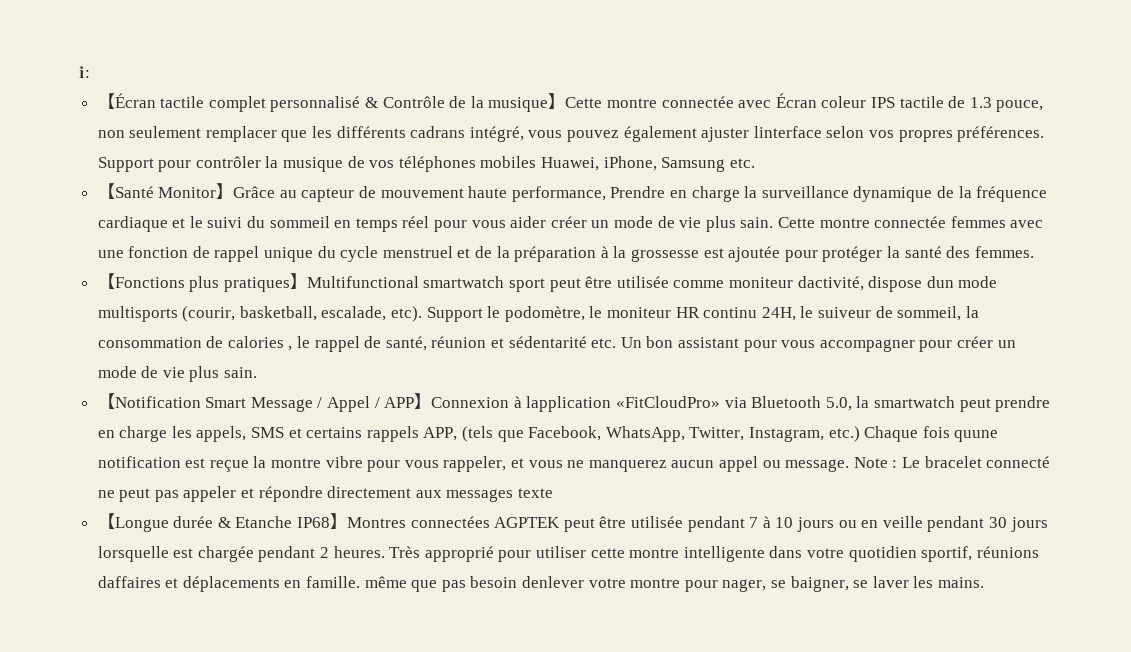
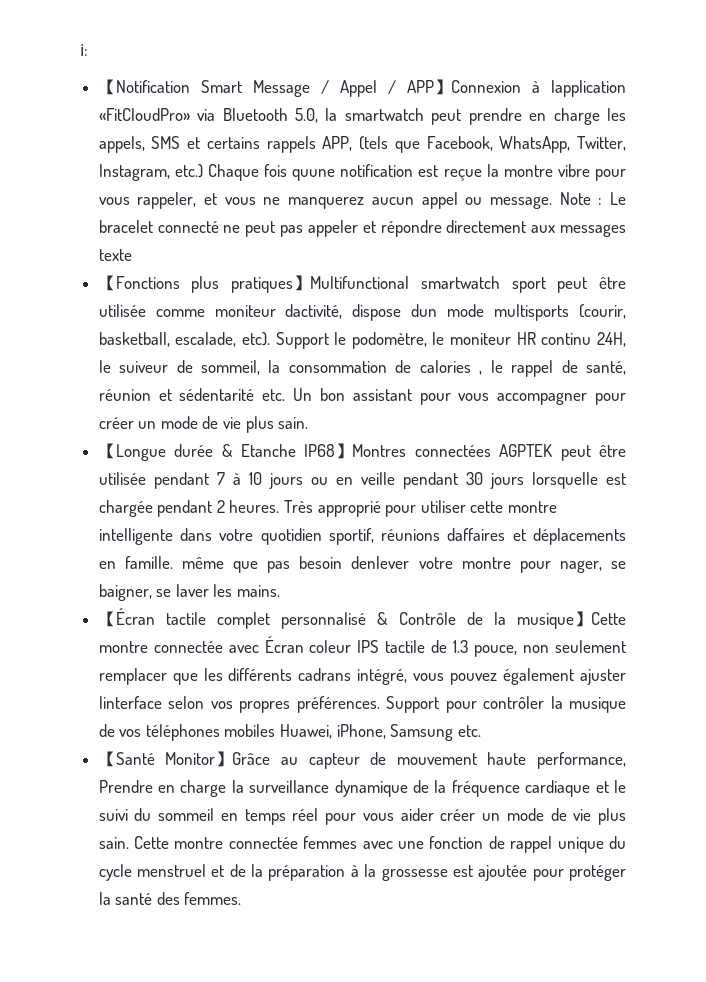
(90, 72) none -> [98,79,626,97] [98,108,626,125] [98,136,627,153] [98,164,626,181] [98,192,626,209] [98,220,626,237] [98,249,132,261] [98,275,626,293] [98,304,626,321] [98,332,626,349] [98,360,626,377] [98,388,626,405] [98,416,309,433] [98,443,626,461] [98,472,627,489] [98,500,558,517] [98,528,626,545] [98,556,627,573] [98,584,281,601] // 【Notification Smart Message / Appel / APP】Connexion à lapplication «FitCloudPro» via Bluetooth 5.0, la smartwatch peut prendre en charge les appels, SMS et certains rappels APP, (tels que Facebook, WhatsApp, Twitter, Instagram, etc.) Chaque fois quune notification est reçue la montre vibre pour vous rappeler, et vous ne manquerez aucun appel ou message. Note : Le bracelet connecté ne peut pas appeler et répondre directement aux messages texte // 【Fonctions plus pratiques】Multifunctional smartwatch sport peut être utilisée comme moniteur dactivité, dispose dun mode multisports (courir, basketball, escalade, etc). Support le podomètre, le moniteur HR continu 24H, le suiveur de sommeil, la consommation de calories , le rappel de santé, réunion et sédentarité etc. Un bon assistant pour vous accompagner pour créer un mode de vie plus sain. // 【Longue durée & Etanche IP68】Montres connectées AGPTEK peut être utilisée pendant 7 à 10 jours ou en veille pendant 30 jours lorsquelle est chargée pendant 2 heures. Très approprié pour utiliser cette montre intelligente dans votre quotidien sportif, réunions daffaires et déplacements en famille. même que pas besoin denlever votre montre pour nager, se baigner, se laver les mains.
[97,273,998,292] [97,306,979,322] [97,336,1016,352] [97,366,258,382] [97,393,1051,412] [97,426,999,442] [97,456,1051,472] [97,486,554,502] [97,513,1048,532] [97,546,1039,562] [97,576,984,592] // 【Fonctions plus pratiques】Multifunctional smartwatch sport peut être utilisée comme moniteur dactivité, dispose dun mode multisports (courir, basketball, escalade, etc). Support le podomètre, le moniteur HR continu 24H, le suiveur de sommeil, la consommation de calories , le rappel de santé, réunion et sédentarité etc. Un bon assistant pour vous accompagner pour créer un mode de vie plus sain. // 【Notification Smart Message / Appel / APP】Connexion à lapplication «FitCloudPro» via Bluetooth 5.0, la smartwatch peut prendre en charge les appels, SMS et certains rappels APP, (tels que Facebook, WhatsApp, Twitter, Instagram, etc.) Chaque fois quune notification est reçue la montre vibre pour vous rappeler, et vous ne manquerez aucun appel ou message. Note : Le bracelet connecté ne peut pas appeler et répondre directement aux messages texte // 【Longue durée & Etanche IP68】Montres connectées AGPTEK peut être utilisée pendant 7 à 10 jours ou en veille pendant 30 jours lorsquelle est chargée pendant 2 heures. Très approprié pour utiliser cette montre intelligente dans votre quotidien sportif, réunions daffaires et déplacements en famille. même que pas besoin denlever votre montre pour nager, se baigner, se laver les mains. -> (242, 898) none

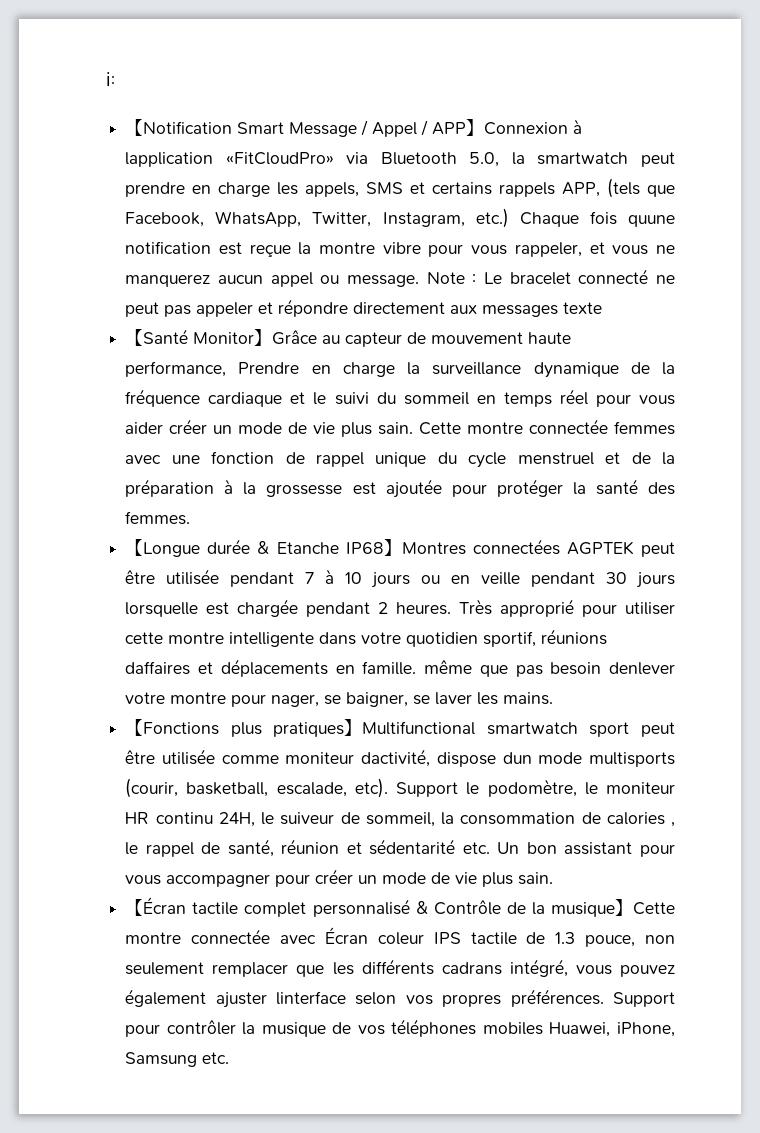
[98,275,626,293] [98,304,626,321] [98,332,626,349] [98,360,626,377] [98,388,626,405] [98,416,309,433] [98,443,626,461] [98,472,627,489] [98,500,558,517] [98,528,626,545] [98,556,627,573] [98,584,281,601] [98,608,626,629] [98,636,626,657] [98,668,626,685] [98,696,626,713] [98,724,481,741] // 【Fonctions plus pratiques】Multifunctional smartwatch sport peut être utilisée comme moniteur dactivité, dispose dun mode multisports (courir, basketball, escalade, etc). Support le podomètre, le moniteur HR continu 24H, le suiveur de sommeil, la consommation de calories , le rappel de santé, réunion et sédentarité etc. Un bon assistant pour vous accompagner pour créer un mode de vie plus sain. // 【Longue durée & Etanche IP68】Montres connectées AGPTEK peut être utilisée pendant 7 à 10 jours ou en veille pendant 30 jours lorsquelle est chargée pendant 2 heures. Très approprié pour utiliser cette montre intelligente dans votre quotidien sportif, réunions daffaires et déplacements en famille. même que pas besoin denlever votre montre pour nager, se baigner, se laver les mains. // 【Écran tactile complet personnalisé & Contrôle de la musique】Cette montre connectée avec Écran coleur IPS tactile de 1.3 pouce, non seulement remplacer que les différents cadrans intégré, vous pouvez également ajuster linterface selon vos propres préférences. Support pour contrôler la musique de vos téléphones mobiles Huawei, iPhone, Samsung etc. -> (603, 308) none
(242, 898) none -> [125,539,675,557] [125,569,676,588] [125,599,675,617] [125,629,608,647] [125,659,675,677] [125,692,554,707] [125,719,675,737] [125,749,675,767] [125,778,675,798] [125,812,675,827] [125,839,675,857] [125,869,554,887] [125,897,675,917] [125,927,675,947] [125,959,675,977] [125,989,676,1008] [125,1019,675,1037] [125,1052,230,1067] // 【Longue durée & Etanche IP68】Montres connectées AGPTEK peut être utilisée pendant 7 à 10 jours ou en veille pendant 30 jours lorsquelle est chargée pendant 2 heures. Très approprié pour utiliser cette montre intelligente dans votre quotidien sportif, réunions daffaires et déplacements en famille. même que pas besoin denlever votre montre pour nager, se baigner, se laver les mains. // 【Fonctions plus pratiques】Multifunctional smartwatch sport peut être utilisée comme moniteur dactivité, dispose dun mode multisports (courir, basketball, escalade, etc). Support le podomètre, le moniteur HR continu 24H, le suiveur de sommeil, la consommation de calories , le rappel de santé, réunion et sédentarité etc. Un bon assistant pour vous accompagner pour créer un mode de vie plus sain. // 【Écran tactile complet personnalisé & Contrôle de la musique】Cette montre connectée avec Écran coleur IPS tactile de 1.3 pouce, non seulement remplacer que les différents cadrans intégré, vous pouvez également ajuster linterface selon vos propres préférences. Support pour contrôler la musique de vos téléphones mobiles Huawei, iPhone, Samsung etc.

